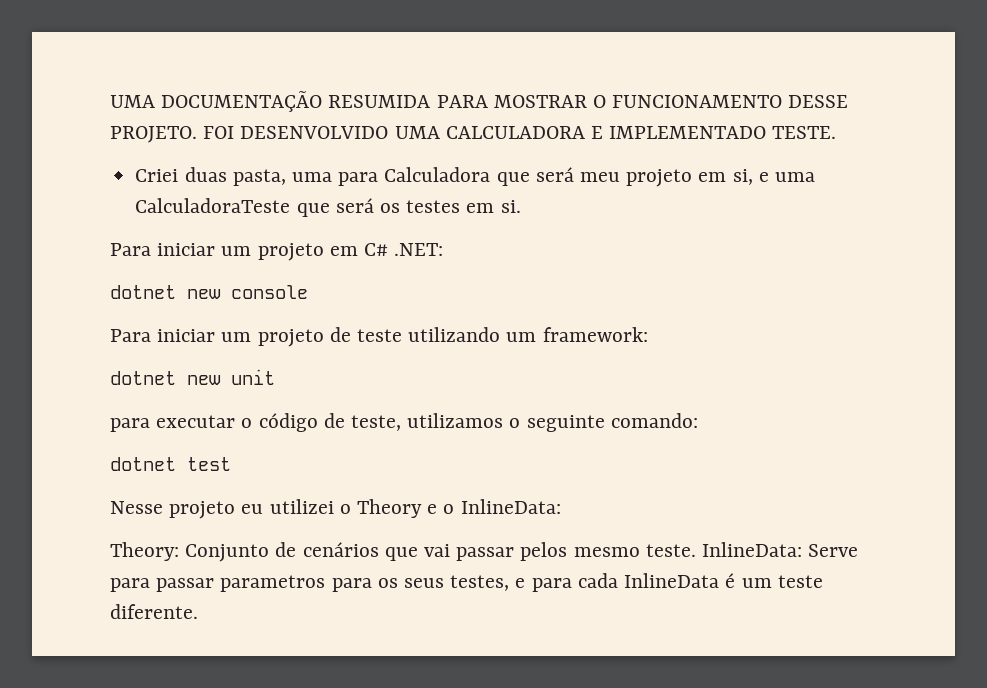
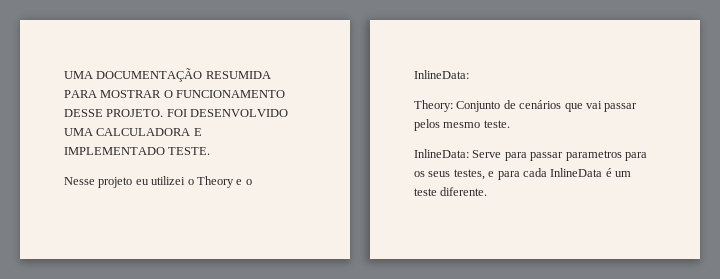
[135,167,816,187] [135,198,521,217] [110,243,444,261] [110,285,308,299] [110,327,648,347] [110,369,275,385] [110,413,698,432] [110,457,231,471] // Criei duas pasta, uma para Calculadora que será meu projeto em si, e uma CalculadoraTeste que será os testes em si. // Para iniciar um projeto em C# .NET: // dotnet new console // Para iniciar um projeto de teste utilizando um framework: // dotnet new unit // para executar o código de teste, utilizamos o seguinte comando: // dotnet test -> (211, 151) none
(696, 550) none -> (510, 124) //

